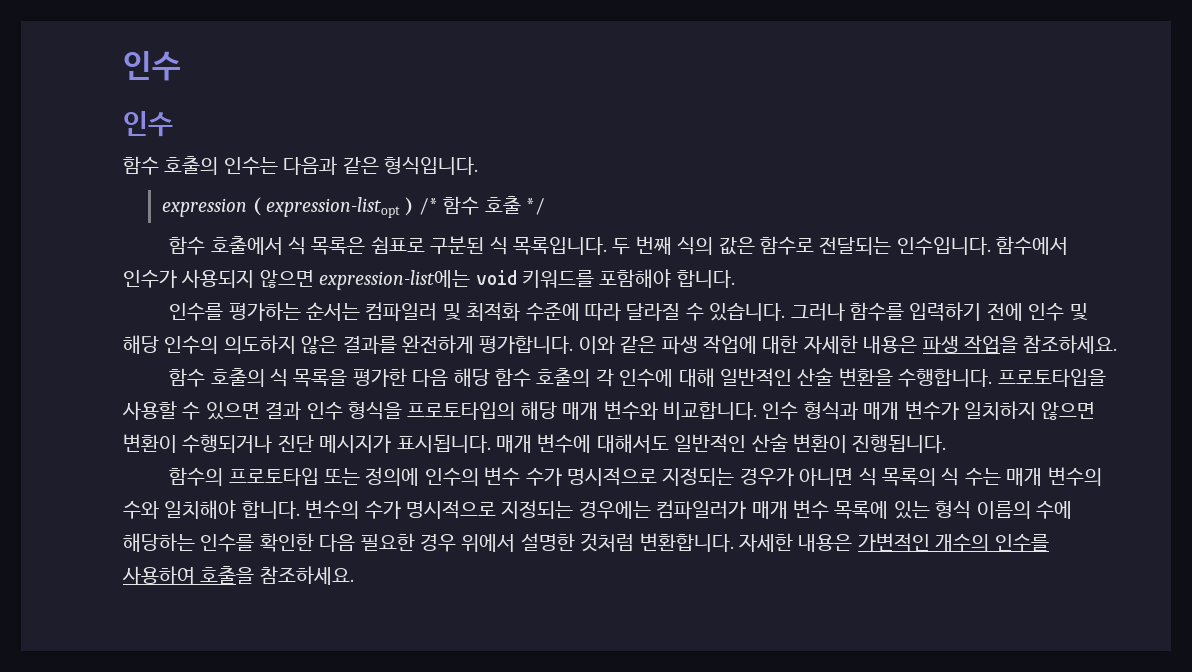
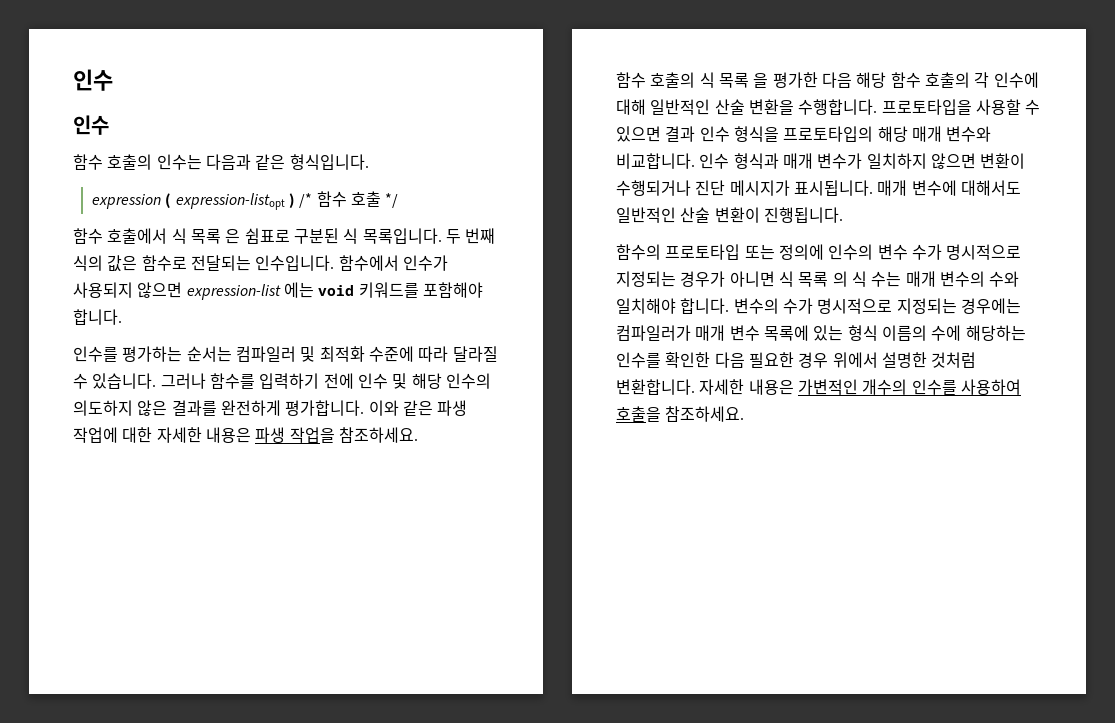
[311,237,366,255] 목록은 -> [190,228,241,244] 목록 은
[319,270,471,290] expression-list에는 -> [186,282,314,300] expression-list 에는
[293,369,348,387] 목록을 -> [718,72,769,88] 목록 을
[882,468,937,486] 목록의 -> [798,271,848,287] 목록 의

